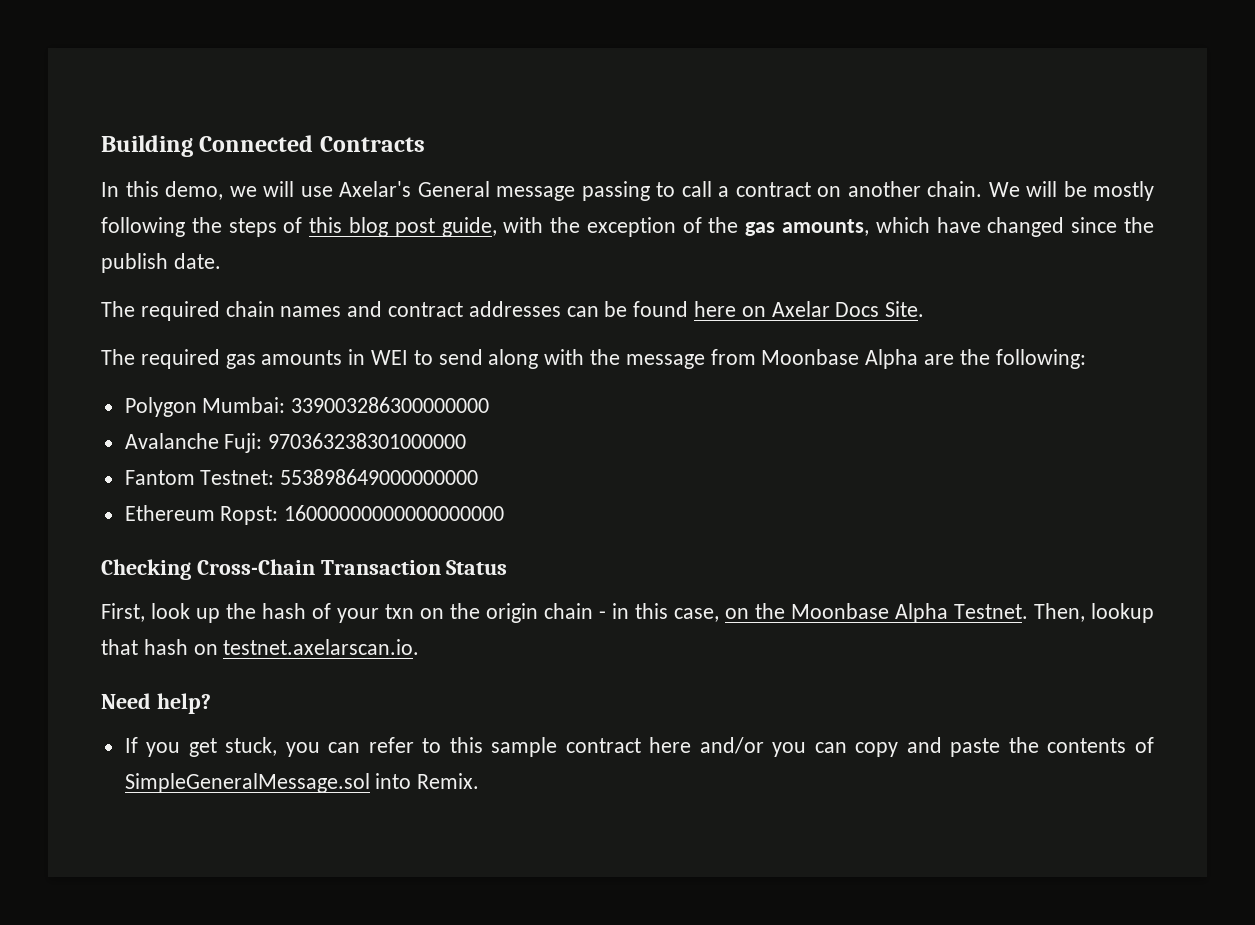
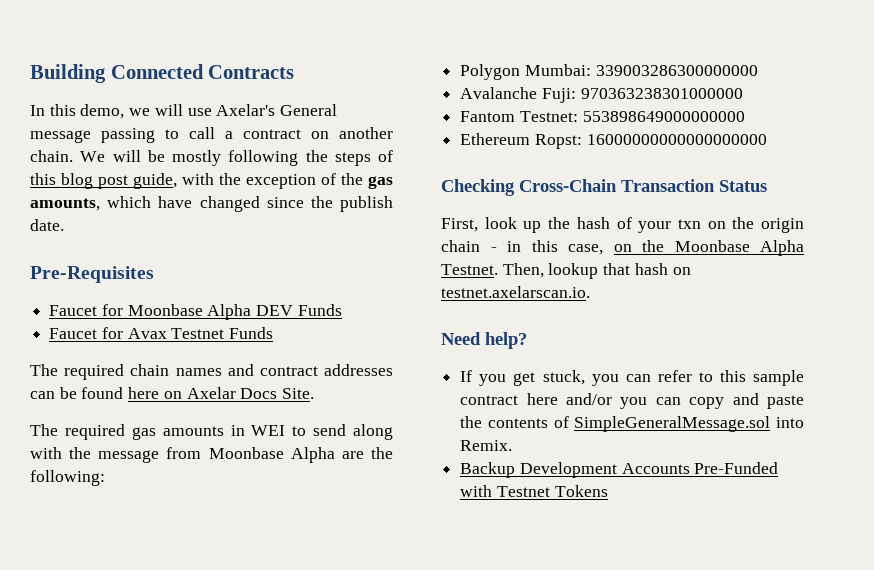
(221, 261) none -> [30,266,154,283] [49,304,342,320] [49,327,274,339] // Pre-Requisites // Faucet for Moonbase Alpha DEV Funds // Faucet for Avax Testnet Funds
(480, 781) none -> [460,462,779,478] [460,485,608,497] // Backup Development Accounts Pre-Funded with Testnet Tokens

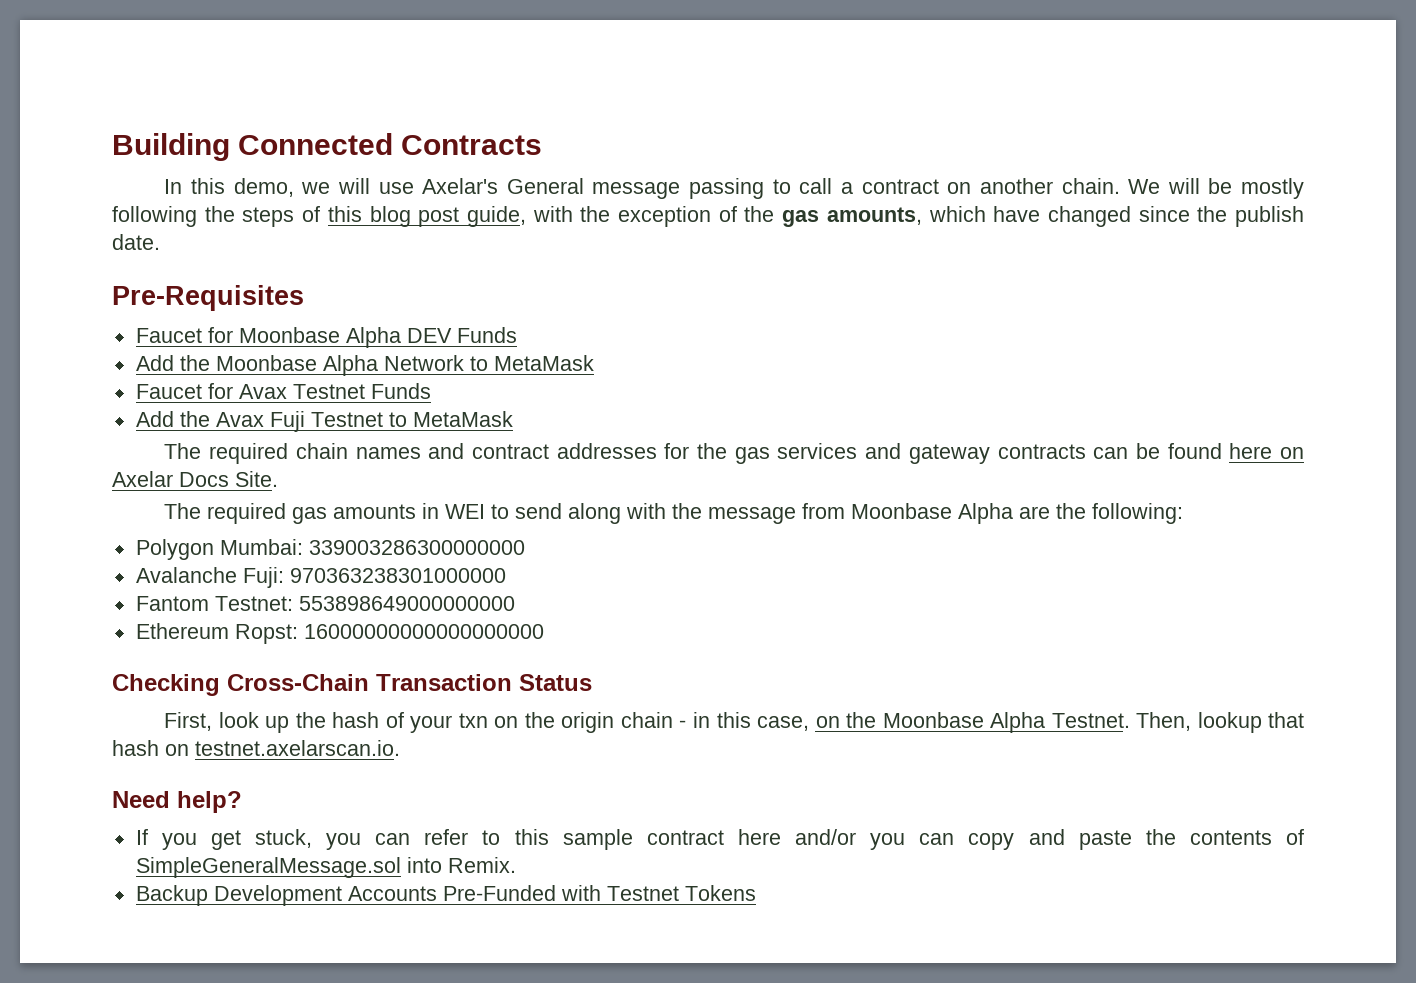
(342, 310) none -> [135,355,594,376] // Add the Moonbase Alpha Network to MetaMask
(274, 333) none -> [135,411,513,432] // Add the Avax Fuji Testnet to MetaMask
(393, 370) none -> [664,443,1086,464] for the gas services and gateway contracts

